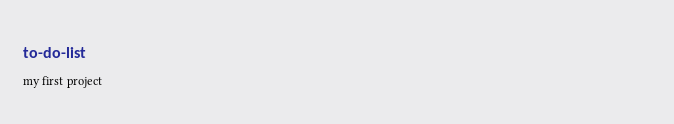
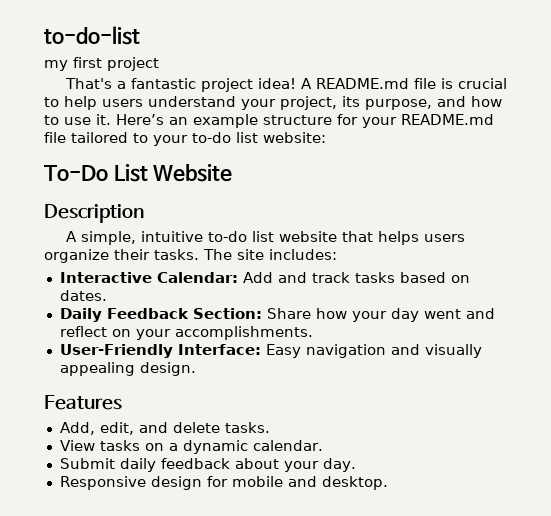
(102, 82) none -> [64,78,507,92] [44,96,502,110] [44,114,494,128] [44,132,326,146] [44,164,233,182] [44,204,144,223] [65,231,465,245] [44,249,337,263] [59,272,470,283] [59,290,107,301] [59,308,495,322] [59,326,313,340] [59,344,482,358] [59,362,196,376] [44,395,122,410] [59,422,270,435] [59,440,323,454] [59,458,356,472] [59,476,388,490] // That's a fantastic project idea! A README.md file is crucial to help users understand your project, its purpose, and how to use it. Here’s an example structure for your README.md file tailored to your to-do list website: // To-Do List Website // Description // A simple, intuitive to-do list website that helps users organize their tasks. The site includes: // Interactive Calendar: Add and track tasks based on dates. // Daily Feedback Section: Share how your day went and reflect on your accomplishments. // User-Friendly Interface: Easy navigation and visually appealing design. // Features // Add, edit, and delete tasks. // View tasks on a dynamic calendar. // Submit daily feedback about your day. // Responsive design for mobile and desktop.

